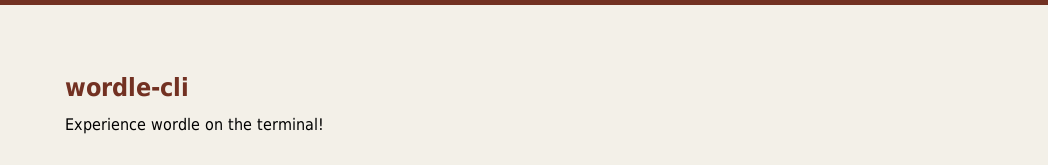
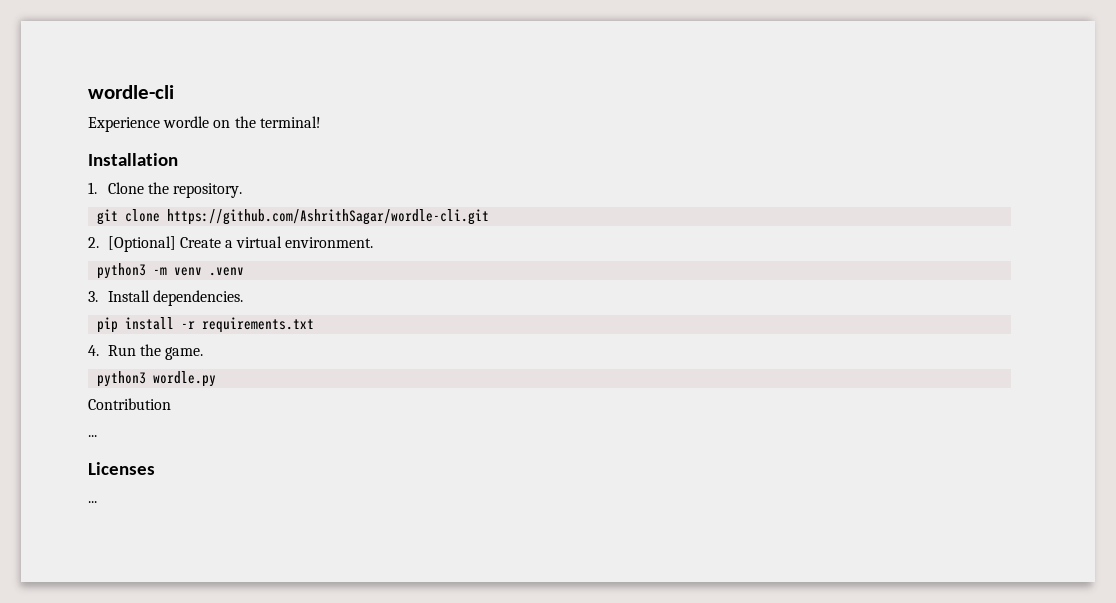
(324, 124) none -> [88,153,178,166] [88,182,242,198] [97,209,490,225] [88,236,374,252] [97,263,245,279] [88,290,243,306] [97,317,315,333] [88,344,203,360] [97,371,217,387] [88,398,171,410] [88,435,97,437] [88,462,155,475] [88,501,97,503] // Installation // 1. Clone the repository. // git clone https://github.com/AshrithSagar/wordle-cli.git // 2. [Optional] Create a virtual environment. // python3 -m venv .venv // 3. Install dependencies. // pip install -r requirements.txt // 4. Run the game. // python3 wordle.py // Contribution // ... // Licenses // ...

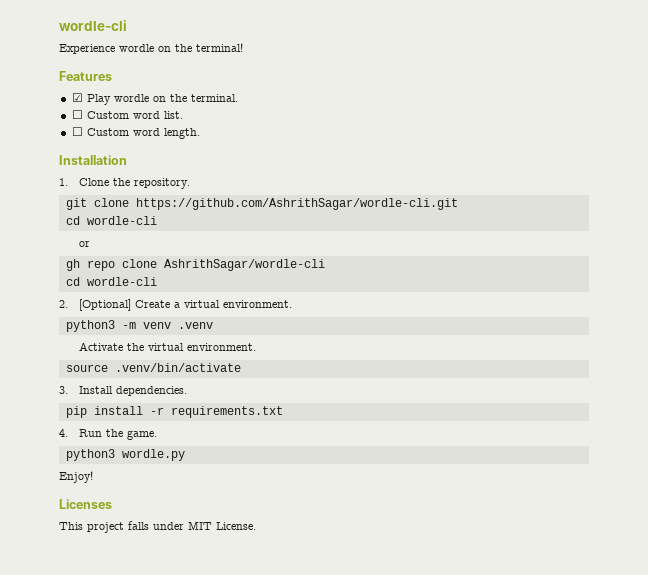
(321, 122) none -> [59,71,112,81] [71,93,238,105] [71,110,183,119] [71,127,200,139] // Features // ☑ Play wordle on the terminal. // ☐ Custom word list. // ☐ Custom word length.
(490, 217) none -> [65,216,157,225] [78,241,90,247] [65,259,325,271] [65,277,157,286] // cd wordle-cli // or // gh repo clone AshrithSagar/wordle-cli // cd wordle-cli
(245, 271) none -> [78,342,256,351] [65,363,241,372] // Activate the virtual environment. // source .venv/bin/activate
[88,398,171,410] [88,435,97,437] Contribution // ... -> [59,471,93,483] Enjoy!
[88,501,97,503] ... -> [59,521,256,533] This project falls under MIT License.

